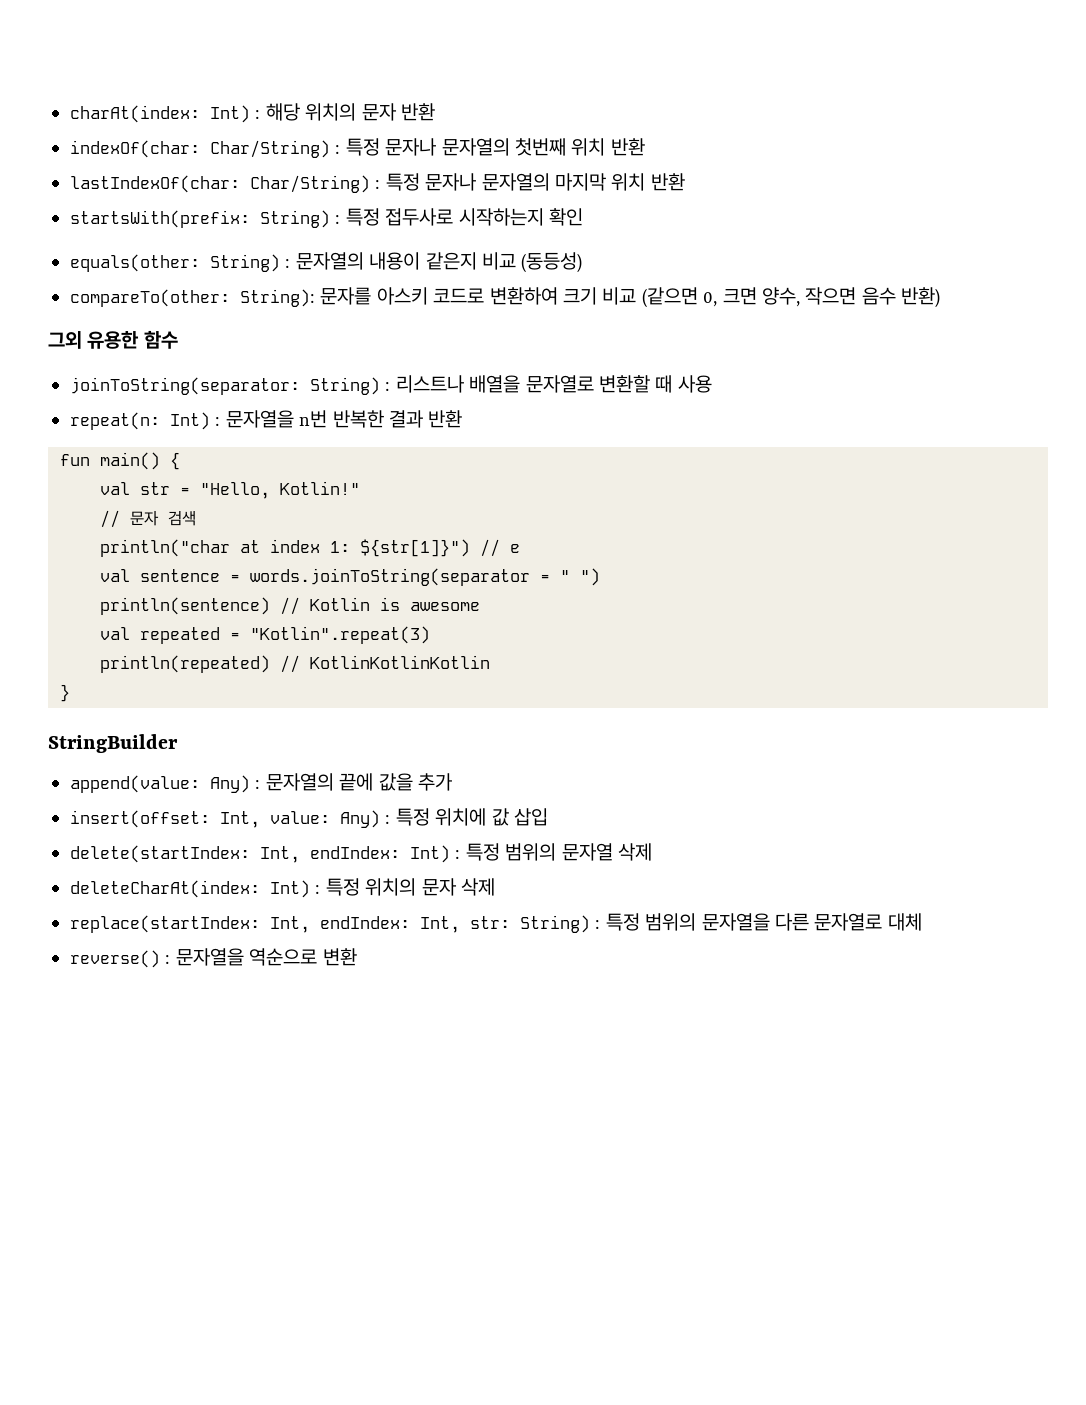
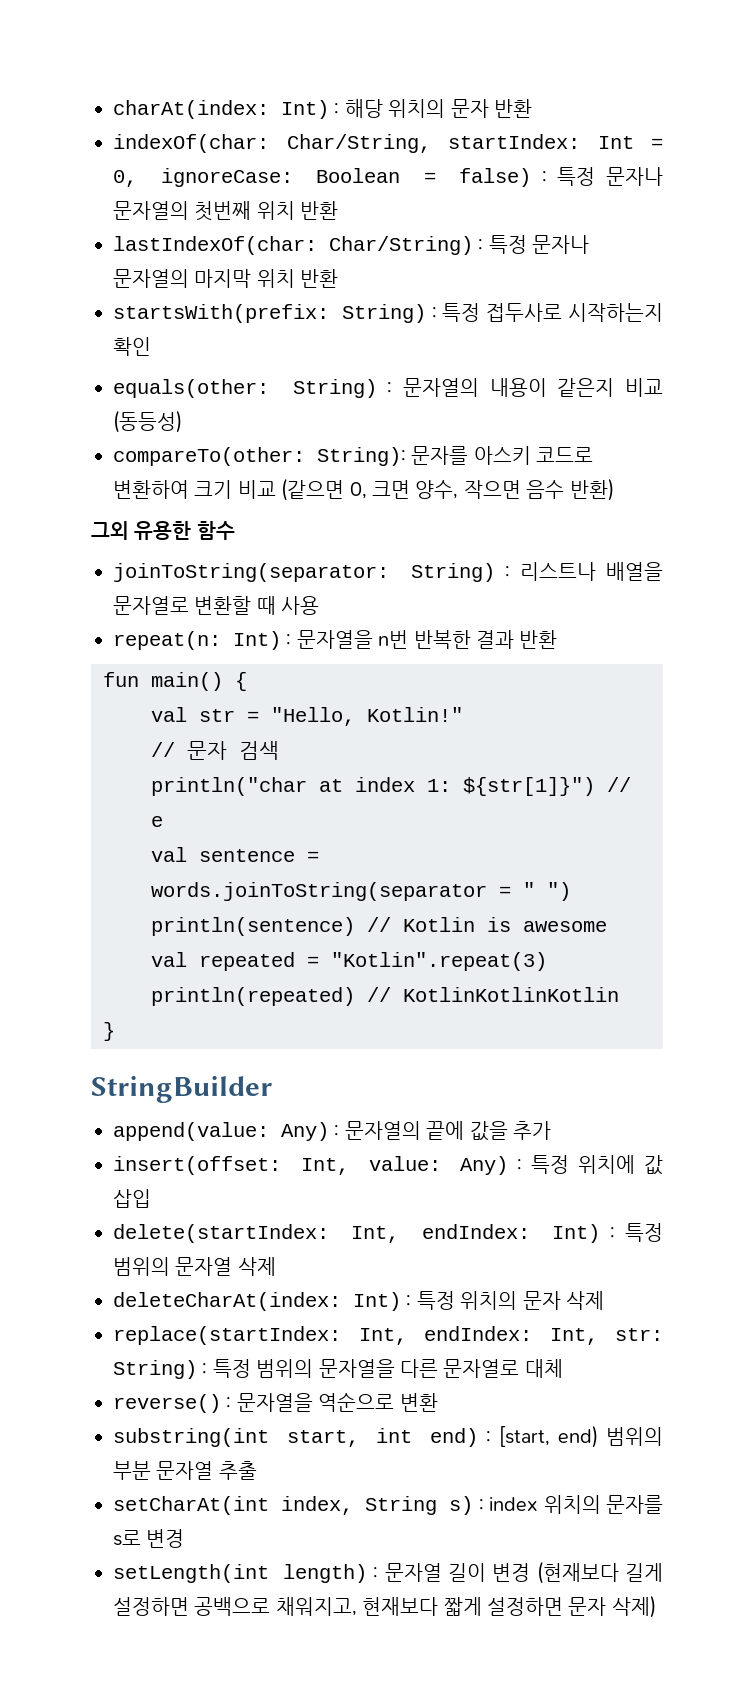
[210,140,330,158] Char/String) -> [286,134,663,153] [113,168,532,187] Char/String, startIndex: Int = 0, ignoreCase: Boolean = false)
(357, 957) none -> [113,1425,663,1448] [113,1461,257,1480] [113,1495,663,1515] [113,1529,185,1548] [113,1561,663,1584] [113,1595,656,1618] // substring(int start, int end) : [start, end) 범위의 부분 문자열 추출 // setCharAt(int index, String s) : index 위치의 문자를 s로 변경 // setLength(int length) : 문자열 길이 변경 (현재보다 길게 설정하면 공백으로 채워지고, 현재보다 짧게 설정하면 문자 삭제)

